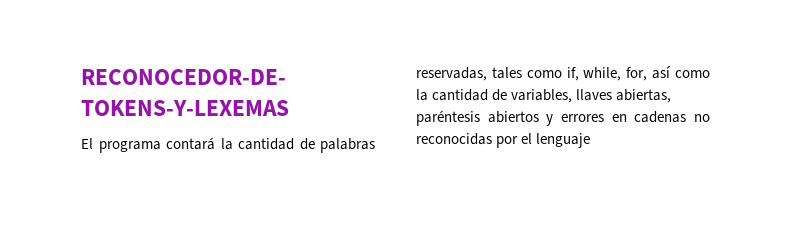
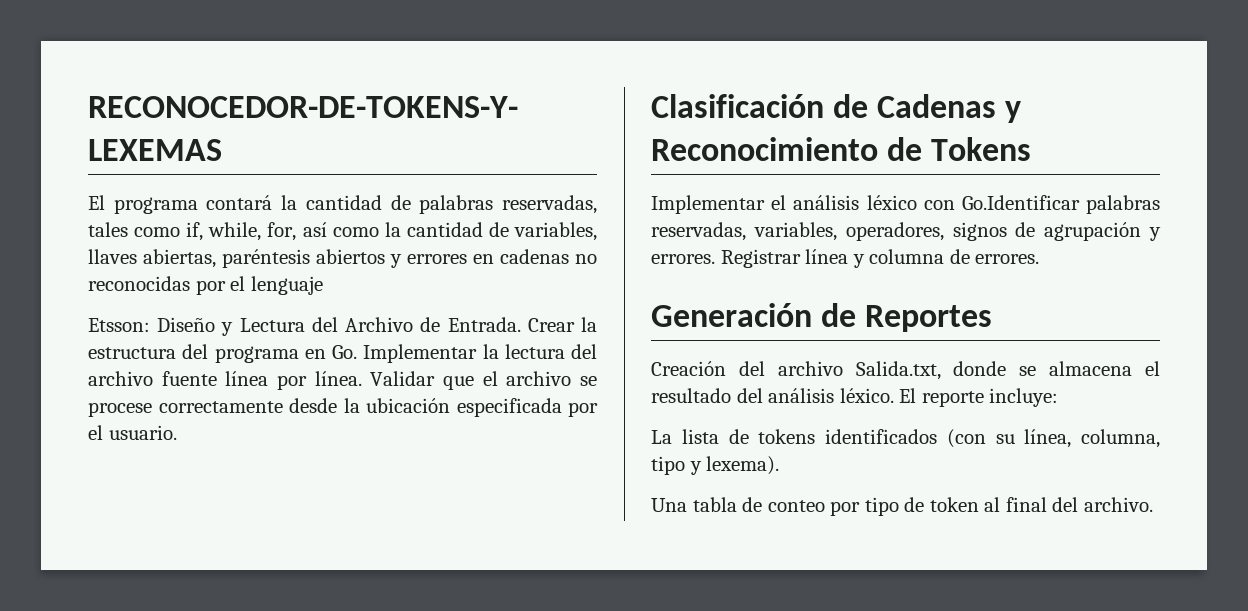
(591, 140) none -> [88,317,597,336] [88,344,597,363] [88,371,597,390] [88,398,598,417] [88,425,177,440] [651,94,1022,123] [651,137,1032,161] [651,195,1160,214] [651,222,1161,241] [651,249,1040,268] [651,303,993,332] [651,361,1160,380] [651,388,1059,407] [651,429,1160,448] [651,456,780,475] [651,497,1153,516] // Etsson: Diseño y Lectura del Archivo de Entrada. Crear la estructura del programa en Go. Implementar la lectura del archivo fuente línea por línea. Validar que el archivo se procese correctamente desde la ubicación especificada por el usuario. // Clasificación de Cadenas y Reconocimiento de Tokens // Implementar el análisis léxico con Go.Identificar palabras reservadas, variables, operadores, signos de agrupación y errores. Registrar línea y columna de errores. // Generación de Reportes // Creación del archivo Salida.txt, donde se almacena el resultado del análisis léxico. El reporte incluye: // La lista de tokens identificados (con su línea, columna, tipo y lexema). // Una tabla de conteo por tipo de token al final del archivo.

